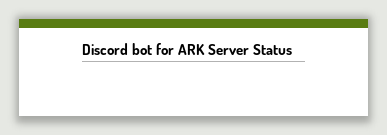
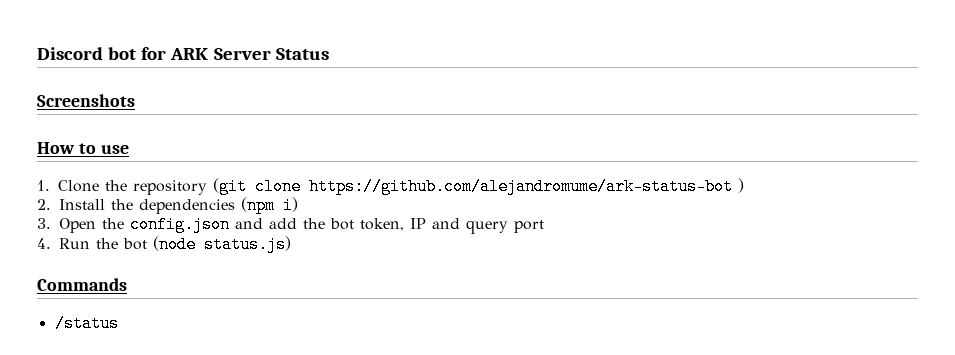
(293, 49) none -> [37,94,135,107] [37,142,129,154] [37,178,744,195] [37,197,298,214] [37,216,544,234] [37,236,291,253] [37,278,127,291] [54,315,119,332] // Screenshots // How to use // 1. Clone the repository (git clone https://github.com/alejandromume/ark-status-bot ) // 2. Install the dependencies (npm i) // 3. Open the config.json and add the bot token, IP and query port // 4. Run the bot (node status.js) // Commands // /status

